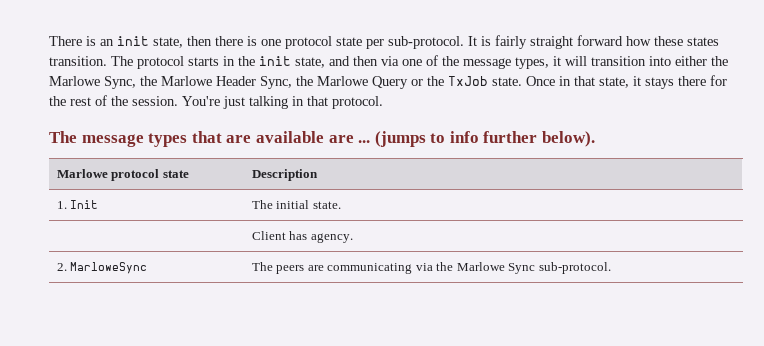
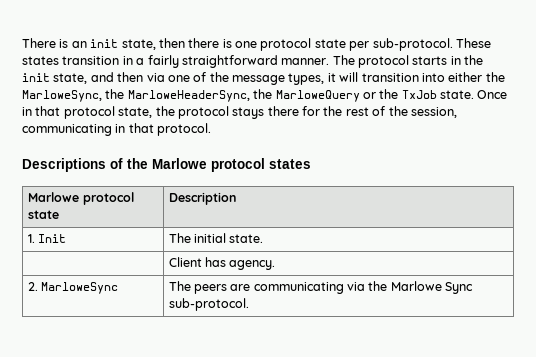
[468,35,719,49] [49,56,107,66] It is fairly straight forward how these states transition. -> [455,38,491,48] [22,55,330,68] These states transition in a fairly straightforward manner.
[49,76,408,89] Marlowe Sync, the Marlowe Header Sync, the Marlowe Query -> [22,89,360,102] MarloweSync, the MarloweHeaderSync, the MarloweQuery
[599,76,641,88] state, it -> [63,106,229,119] protocol state, the protocol
[132,96,288,109] session. You're just talking -> [410,107,457,118] [22,124,112,136] session, communicating
[49,131,596,147] The message types that are available are ... (jumps to info further below). -> [22,158,311,172] Descriptions of the Marlowe protocol states

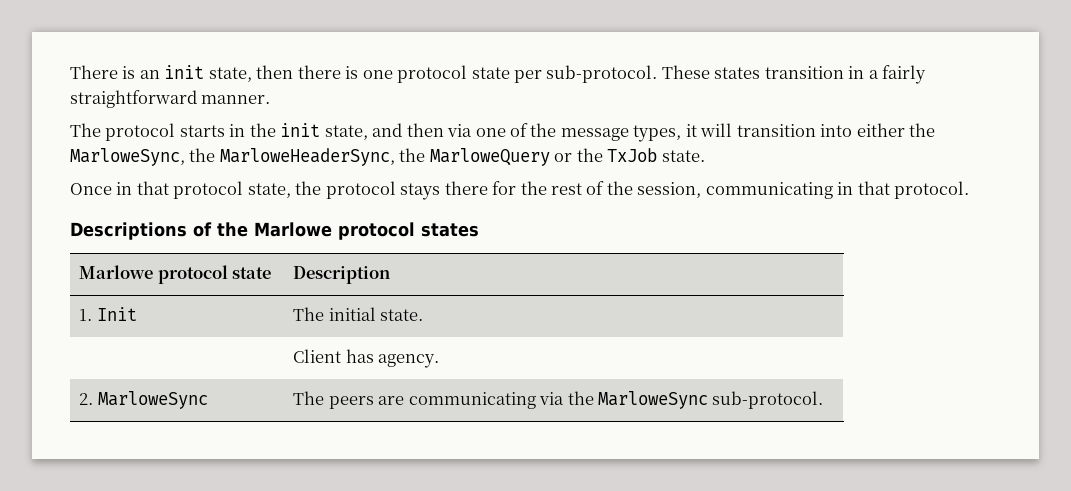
(330, 61) none -> (271, 99) //
(474, 94) none -> (705, 156) //
[390,281,474,294] Marlowe Sync -> [598,391,709,409] MarloweSync

